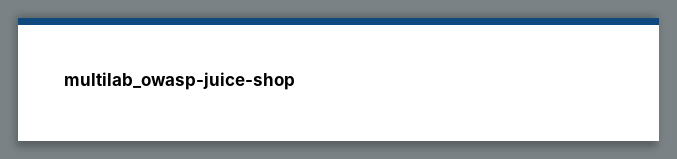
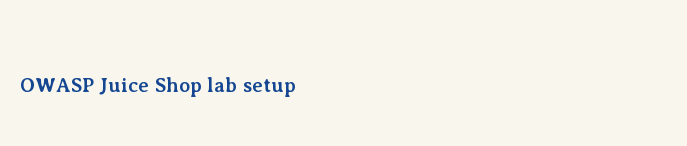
[64,72,295,90] multilab_owasp-juice-shop -> [20,77,296,97] OWASP Juice Shop lab setup

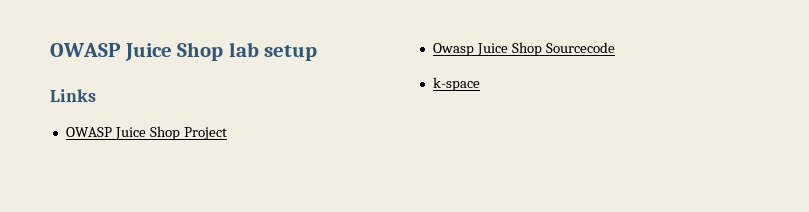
(296, 88) none -> [50,89,96,102] [65,126,227,140] [432,42,615,56] [432,77,480,91] // Links // OWASP Juice Shop Project // Owasp Juice Shop Sourcecode // k-space

